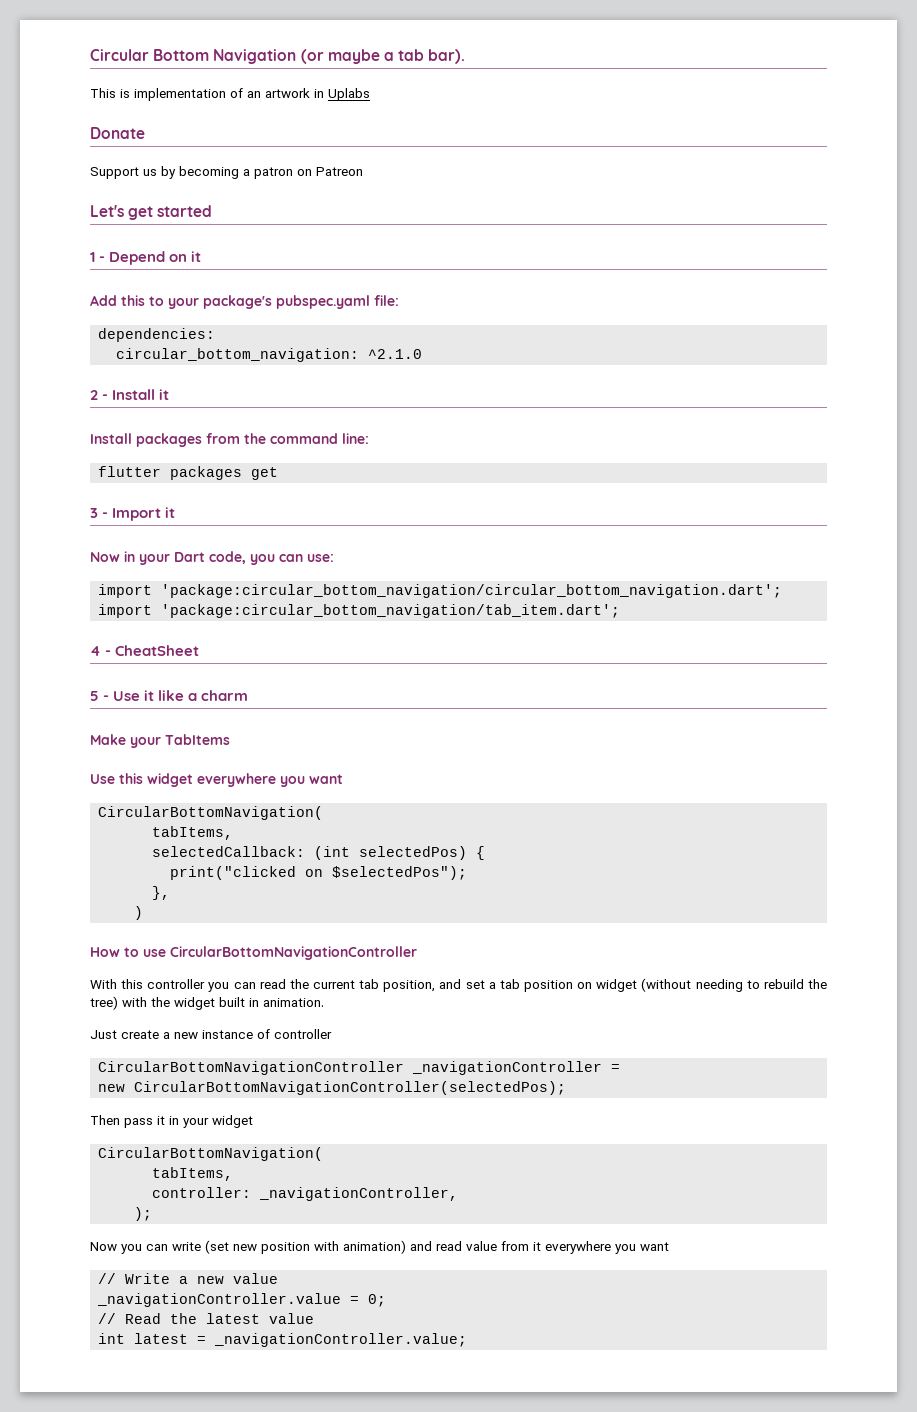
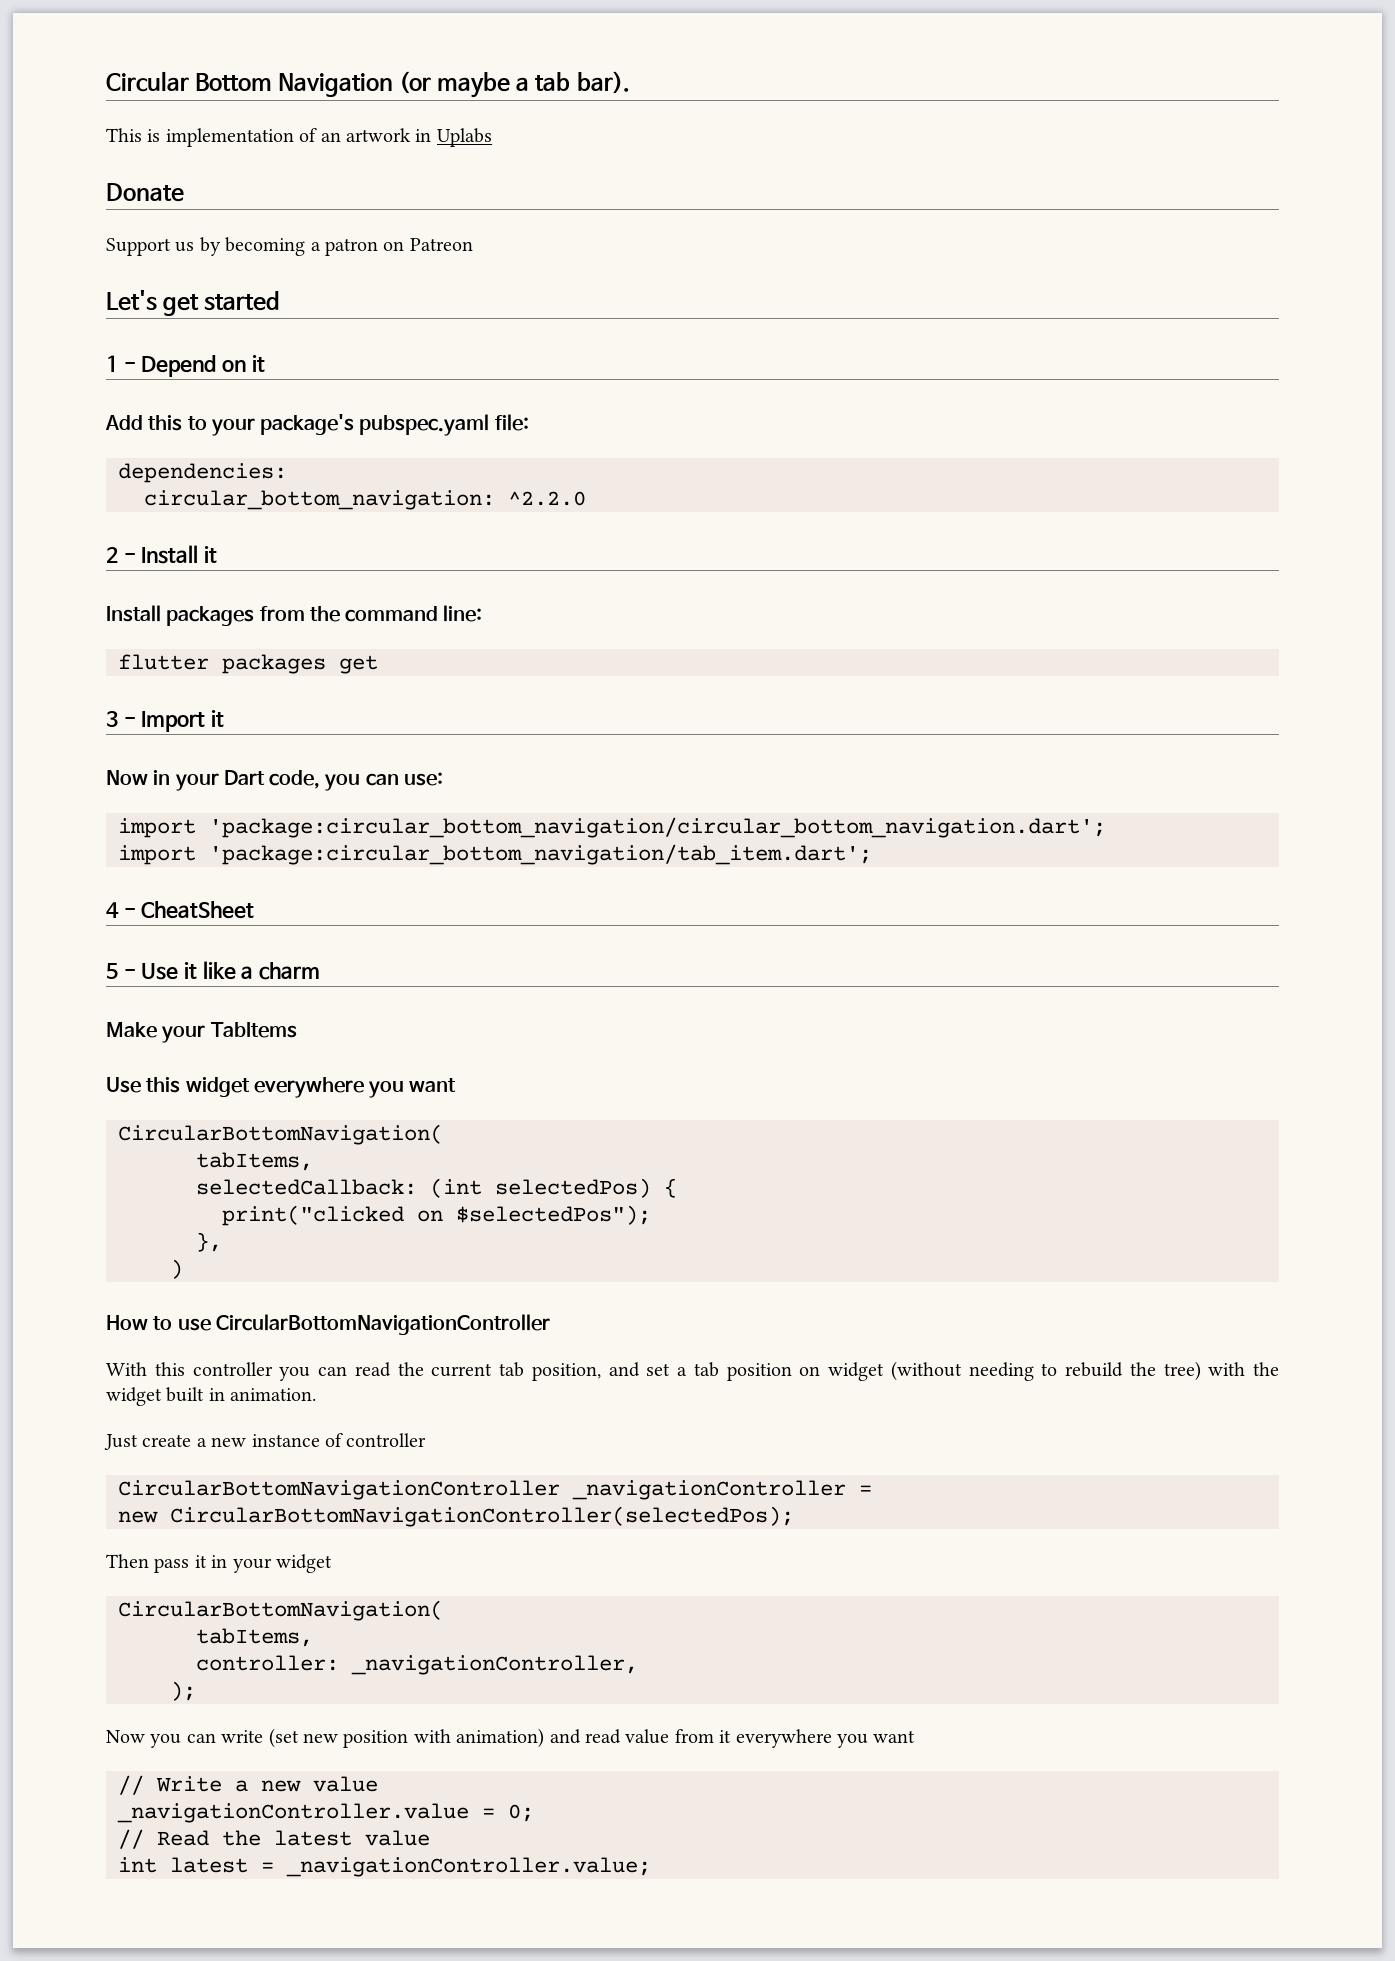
[368,349,423,359] ^2.1.0 -> [508,491,586,506] ^2.2.0

